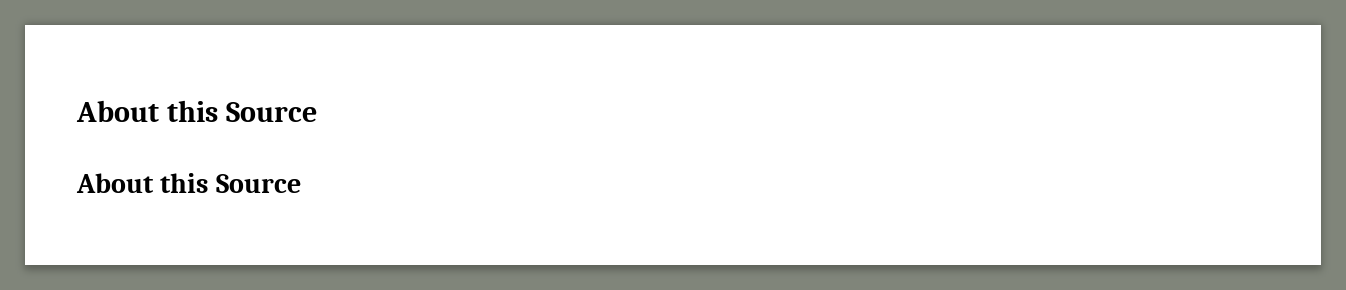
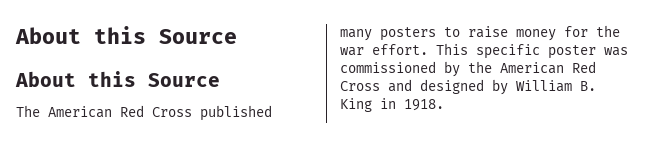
(301, 183) none -> [16,105,272,121] [340,25,620,41] [340,43,628,59] [340,61,596,77] [340,79,596,95] [340,98,444,112] // The American Red Cross published many posters to raise money for the war effort. This specific poster was commissioned by the American Red Cross and designed by William B. King in 1918.

